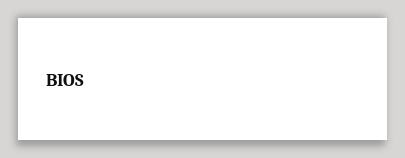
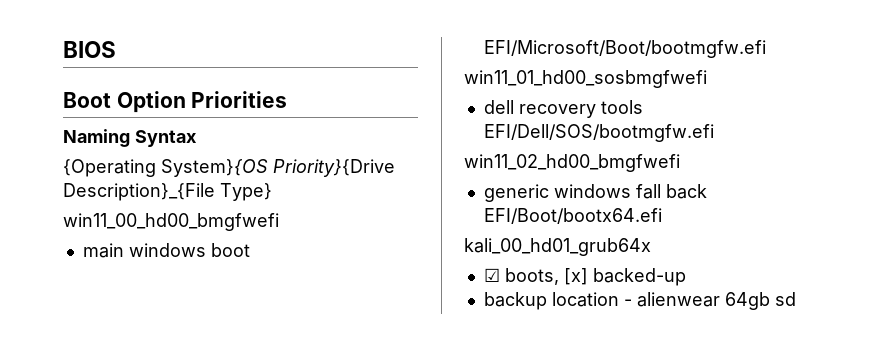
(84, 80) none -> [63,91,288,113] [63,129,197,147] [63,159,395,177] [63,183,272,201] [63,213,279,231] [82,243,250,258] [483,40,766,58] [464,70,707,88] [483,100,643,118] [483,124,714,142] [464,154,680,172] [483,184,707,202] [483,208,662,224] [464,238,651,256] [483,268,686,286] [483,292,796,310] // Boot Option Priorities // Naming Syntax // {Operating System}{OS Priority}{Drive Description}_{File Type} // win11_00_hd00_bmgfwefi // main windows boot EFI/Microsoft/Boot/bootmgfw.efi // win11_01_hd00_sosbmgfwefi // dell recovery tools EFI/Dell/SOS/bootmgfw.efi // win11_02_hd00_bmgfwefi // generic windows fall back EFI/Boot/bootx64.efi // kali_00_hd01_grub64x // ☑ boots, [x] backed-up // backup location - alienwear 64gb sd

